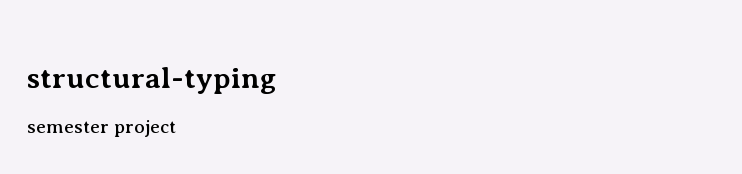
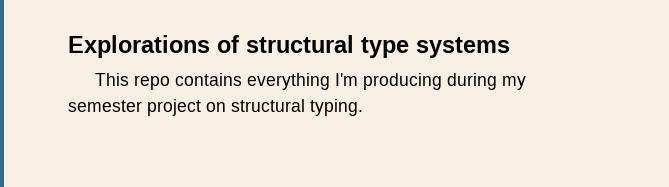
[27,67,276,94] [27,120,177,137] structural-typing // semester project -> [68,35,510,58] [94,73,526,90] [68,99,363,116] Explorations of structural type systems // This repo contains everything I'm producing during my semester project on structural typing.

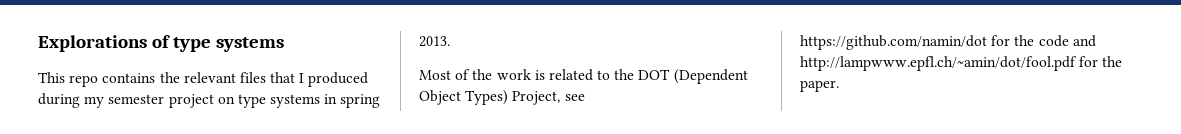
[246,35,354,53] structural -> (170, 41) none
[246,73,442,90] everything I'm producing -> [159,72,369,87] the relevant files that I produced
[231,99,363,116] structural typing. -> [237,94,381,108] [419,36,450,47] [419,69,748,84] [419,90,585,105] [800,35,1096,50] [800,56,1123,71] [800,80,839,92] type systems in spring 2013. // Most of the work is related to the DOT (Dependent Object Types) Project, see https://github.com/namin/dot for the code and http://lampwww.epfl.ch/~amin/dot/fool.pdf for the paper.

